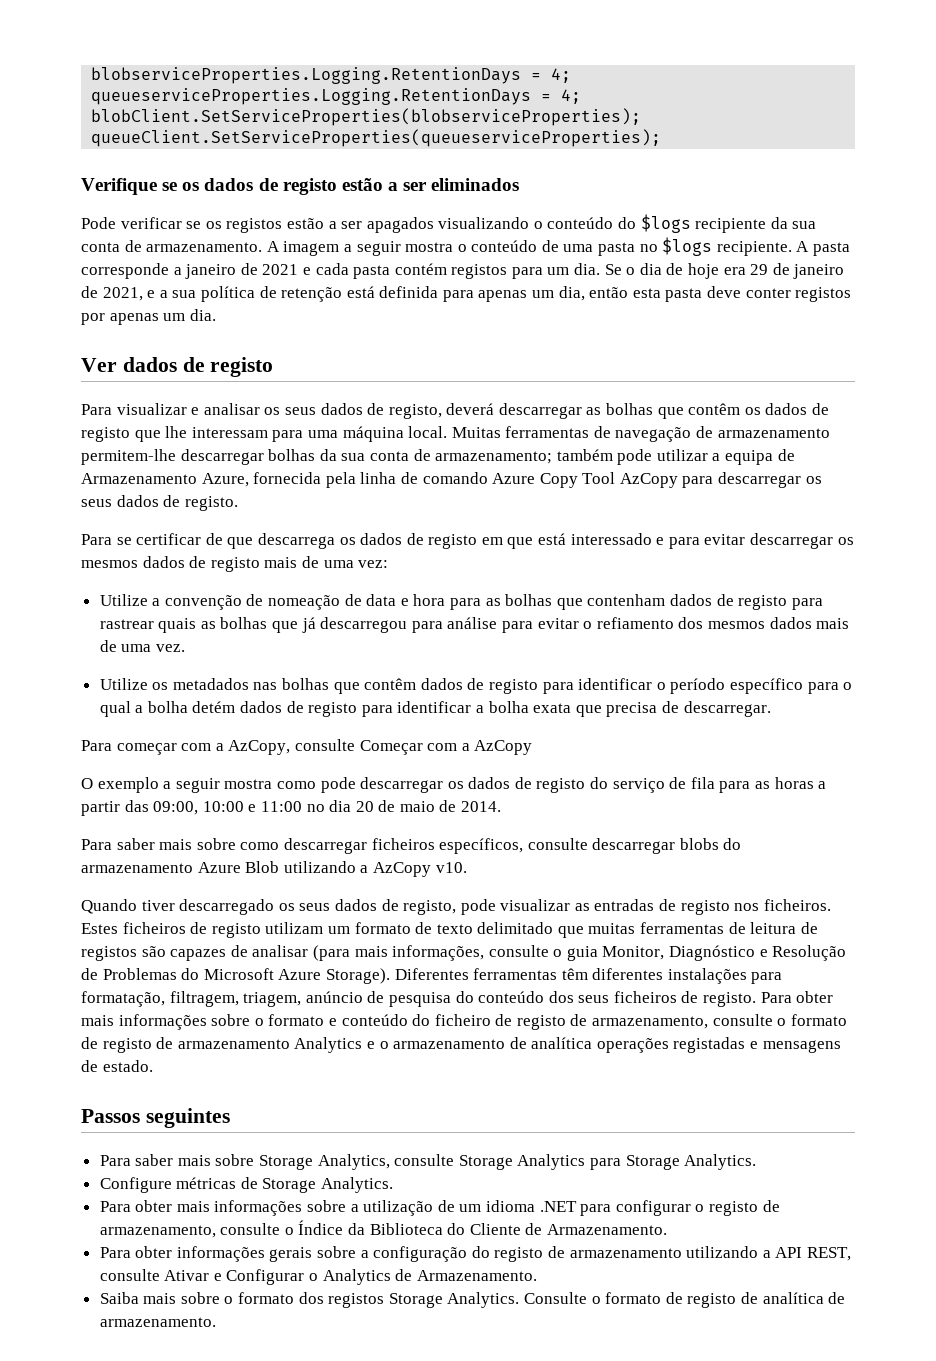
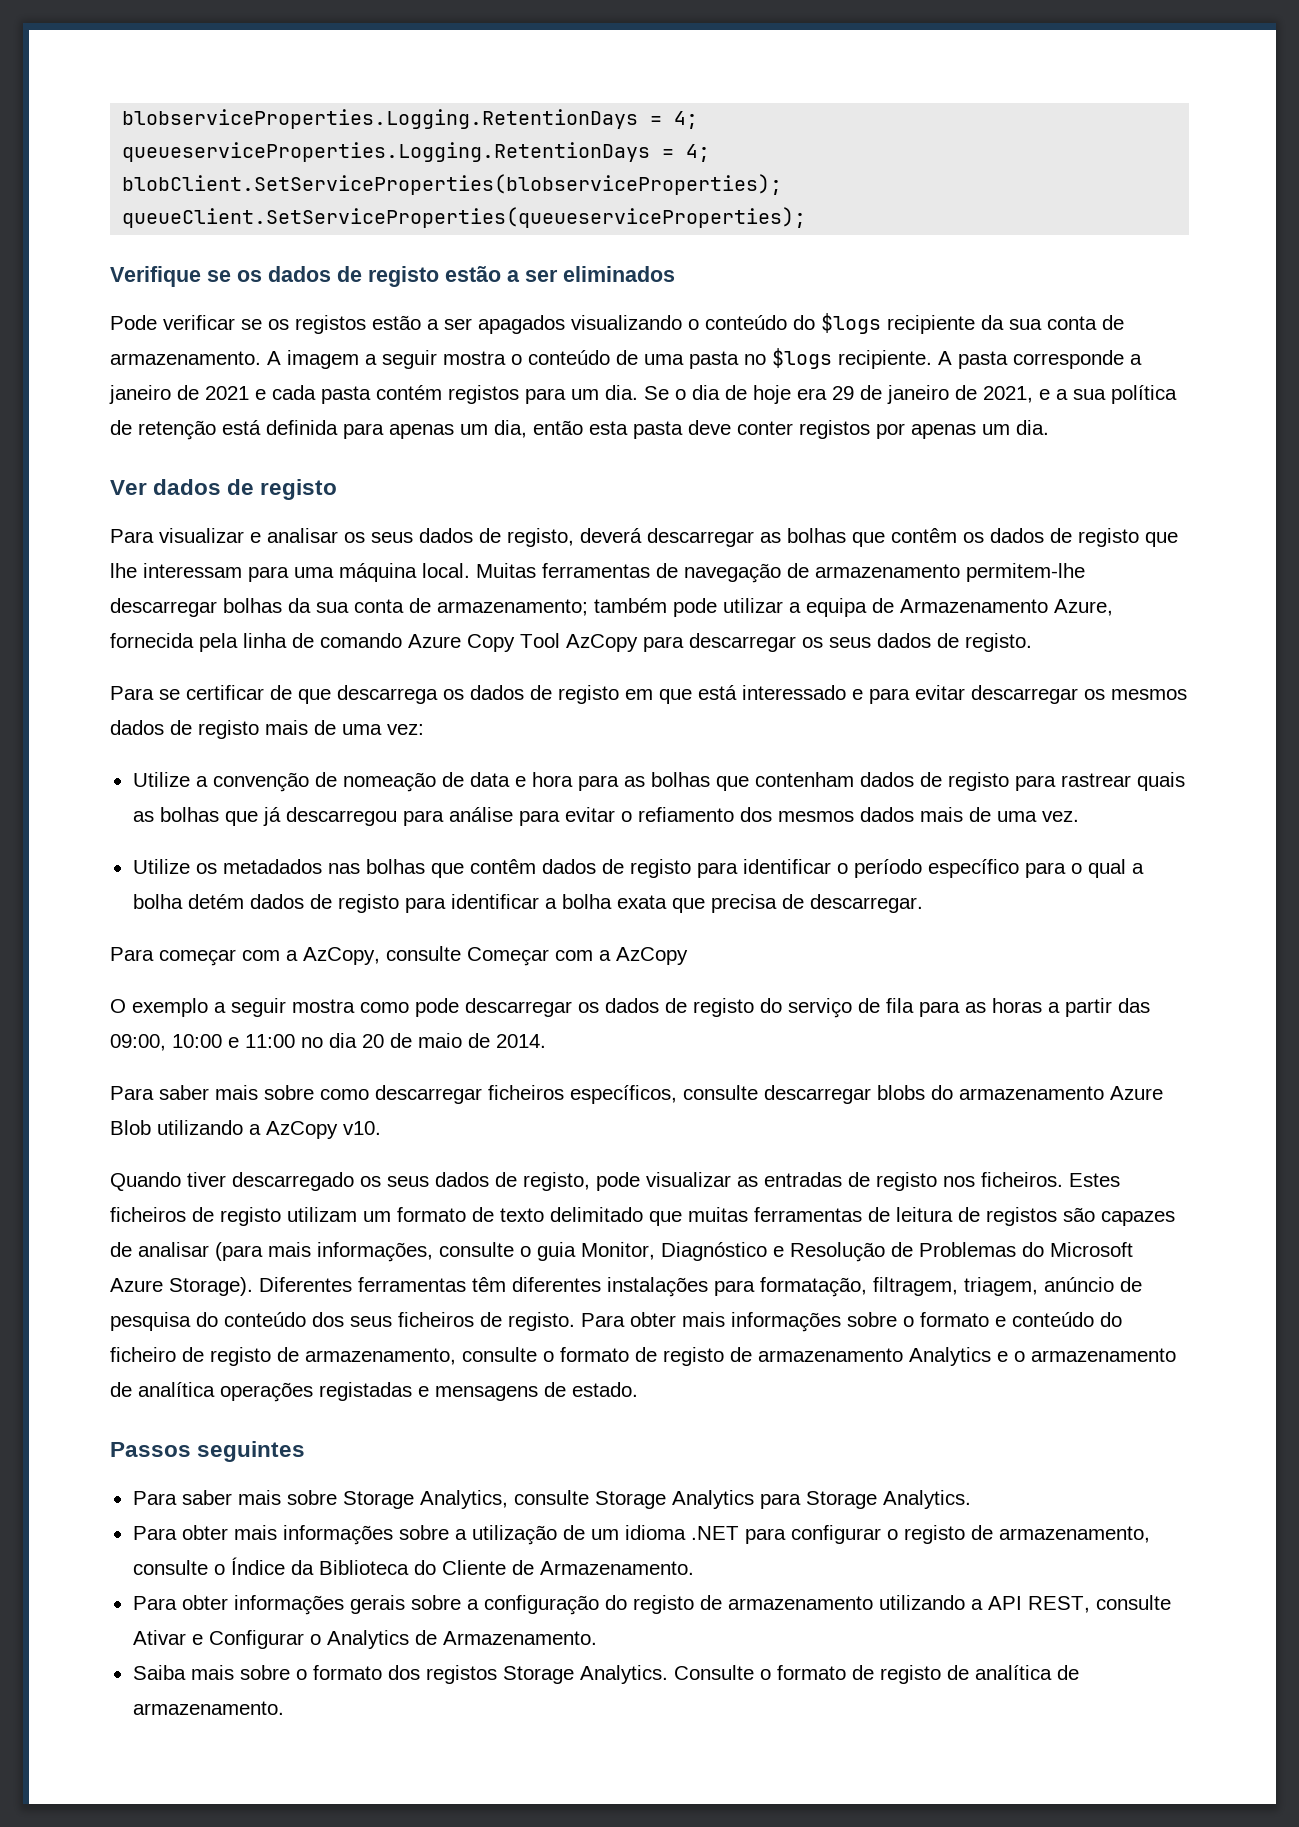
[99,1177,394,1193] // Configure métricas de Storage Analytics. -> (971, 1499) none

